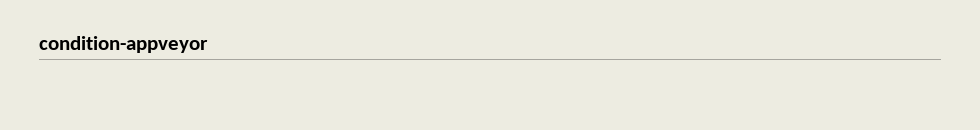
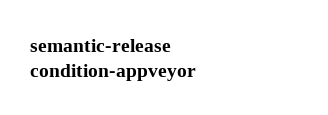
(39, 44) none -> [30,39,171,52] semantic-release

